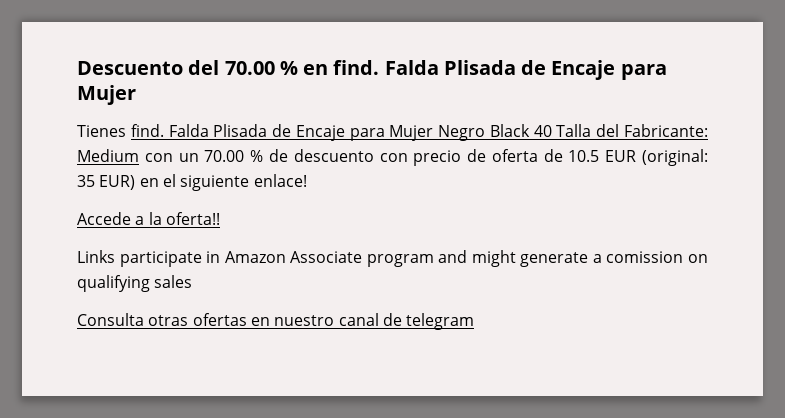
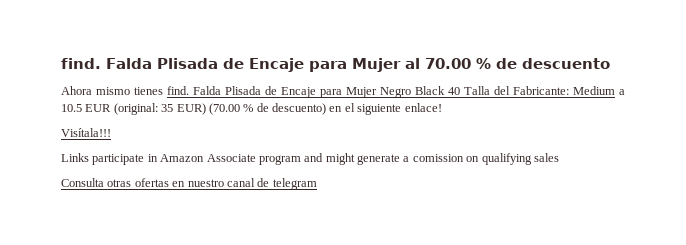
[77,60,667,80] [77,85,136,105] [77,125,126,137] Descuento del 70.00 % en find. Falda Plisada de Encaje para Mujer // Tienes -> [61,58,610,72] [61,86,163,95] find. Falda Plisada de Encaje para Mujer al 70.00 % de descuento // Ahora mismo tienes
[144,149,563,166] con un 70.00 % de descuento con precio de oferta de -> [619,89,625,95] a
(136, 182) none -> [208,103,326,115] (70.00 % de descuento)
[77,212,220,225] Accede a la oferta!! -> [61,128,111,137] Visítala!!!

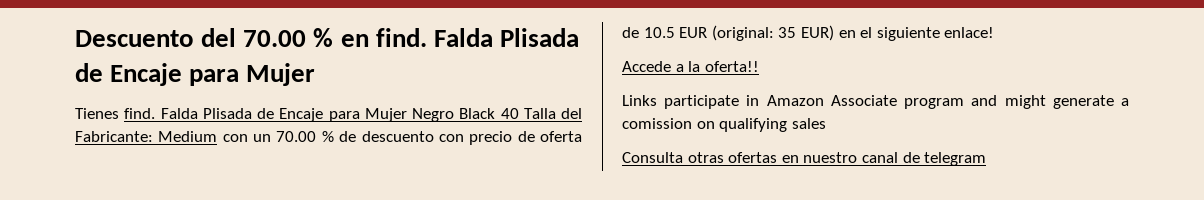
[61,58,610,72] [61,86,163,95] find. Falda Plisada de Encaje para Mujer al 70.00 % de descuento // Ahora mismo tienes -> [75,28,580,47] [75,63,316,86] [75,108,119,119] Descuento del 70.00 % en find. Falda Plisada de Encaje para Mujer // Tienes
[619,89,625,95] a -> [222,131,583,145] [622,27,639,38] con un 70.00 % de descuento con precio de oferta de
[208,103,326,115] (70.00 % de descuento) -> (834, 33) none
[61,128,111,137] Visítala!!! -> [622,61,759,72] Accede a la oferta!!

